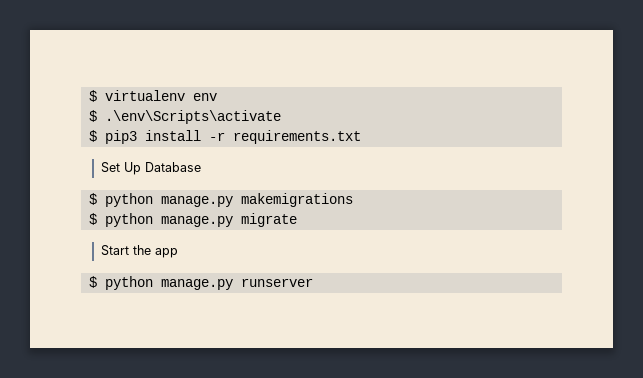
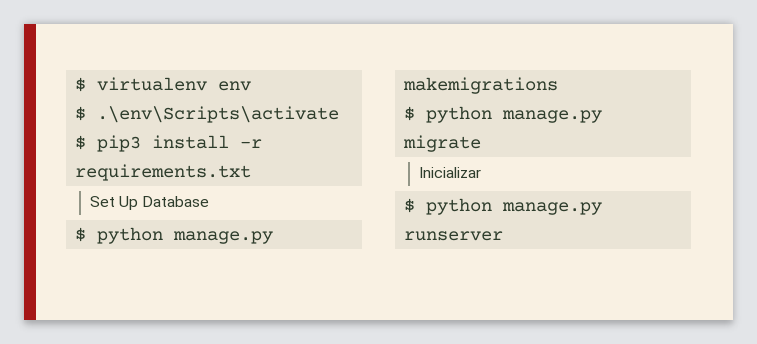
[100,245,178,258] Start the app -> [418,167,481,178] Inicializar

